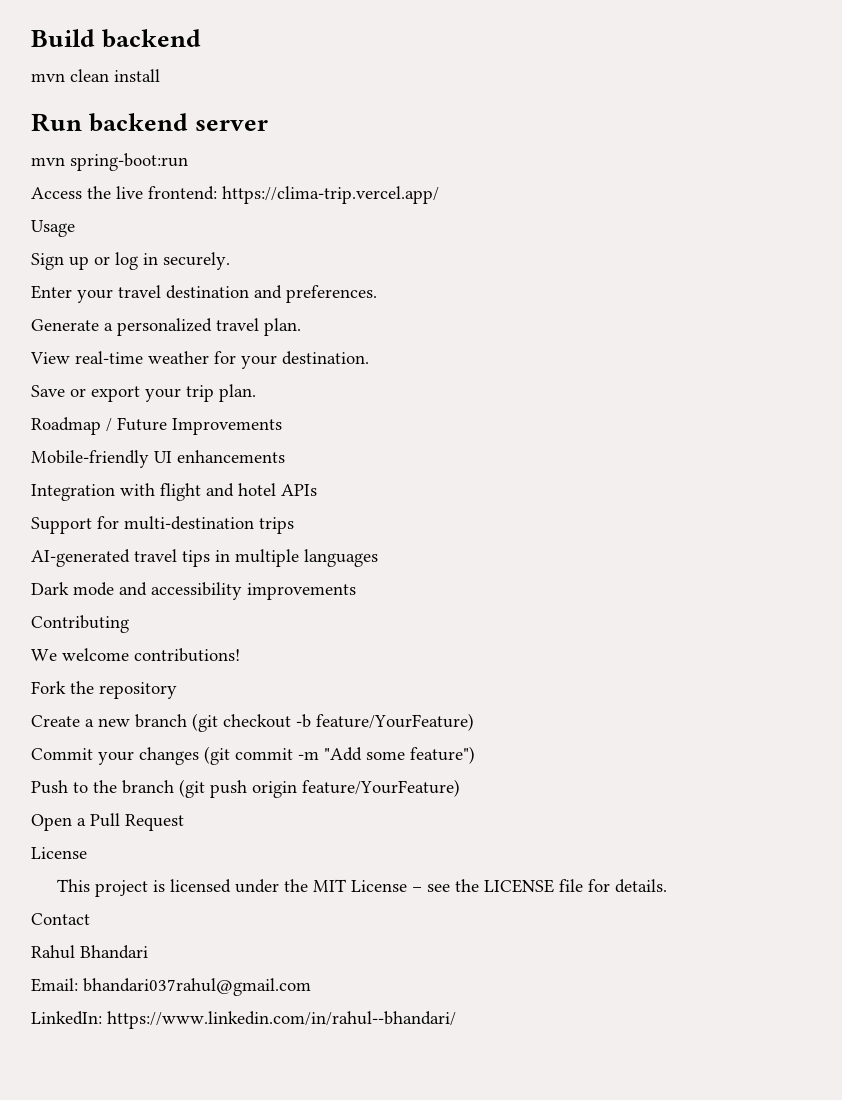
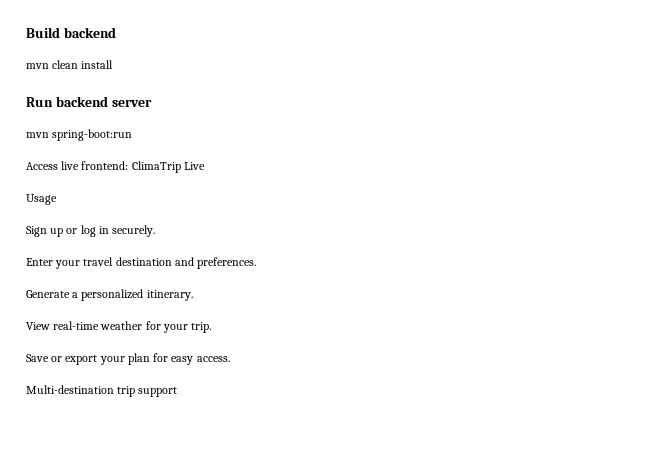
[87,186,111,199] the -> (58, 166) none
[222,186,439,204] https://clima-trip.vercel.app/ -> [131,161,205,173] ClimaTrip Live
[216,318,301,336] travel plan. -> [146,290,193,301] itinerary.
[282,351,369,365] destination. -> [191,322,212,333] trip.
[186,384,256,402] [31,417,282,435] [31,450,285,468] [31,483,317,501] [31,516,294,534] [31,549,378,567] [31,582,356,600] [31,615,129,633] [31,648,240,662] [31,681,177,699] [31,713,474,732] [31,746,475,765] [31,779,460,798] [31,813,184,831] [31,847,87,859] [57,879,668,897] [31,913,90,925] [31,945,148,959] [31,978,311,996] [31,1011,456,1029] trip plan. // Roadmap / Future Improvements // Mobile-friendly UI enhancements // Integration with flight and hotel APIs // Support for multi-destination trips // AI-generated travel tips in multiple languages // Dark mode and accessibility improvements // Contributing // We welcome contributions! // Fork the repository // Create a new branch (git checkout -b feature/YourFeature) // Commit your changes (git commit -m "Add some feature") // Push to the branch (git push origin feature/YourFeature) // Open a Pull Request // License // This project is licensed under the MIT License – see the LICENSE file for details. // Contact // Rahul Bhandari // Email: bhandari037rahul@gmail.com // LinkedIn: https://www.linkedin.com/in/rahul--bhandari/ -> [127,353,230,365] [26,385,178,397] plan for easy access. // Multi-destination trip support

